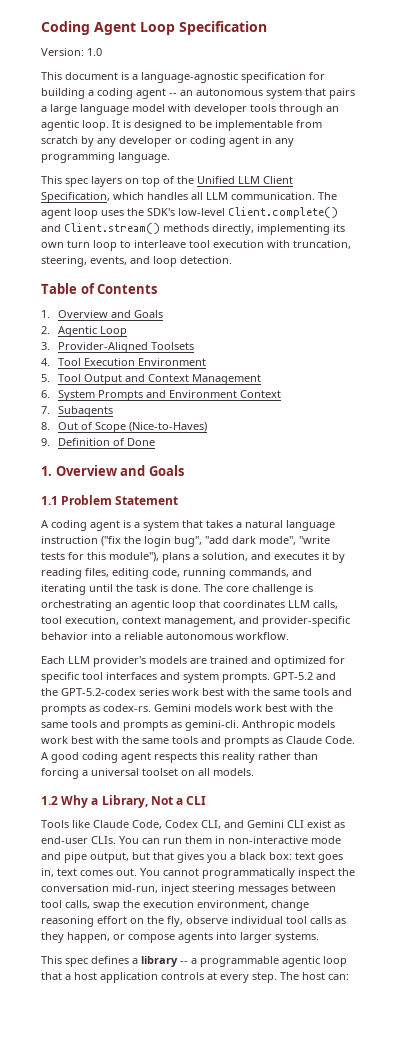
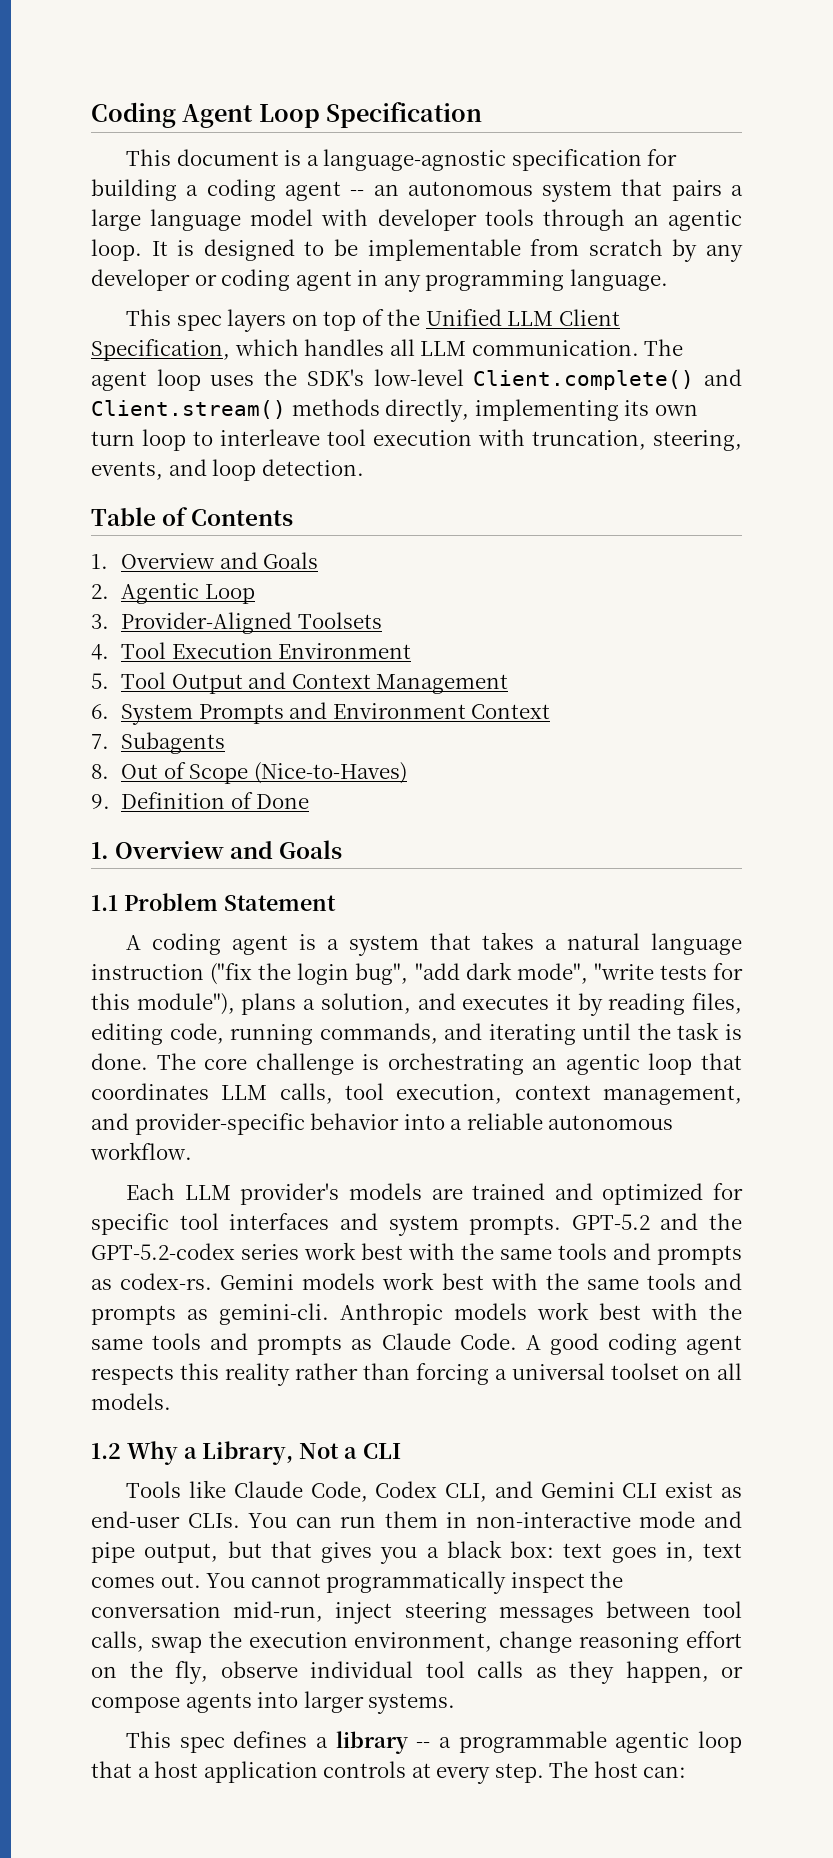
[41,48,102,56] // Version: 1.0 -> (483, 115) none

